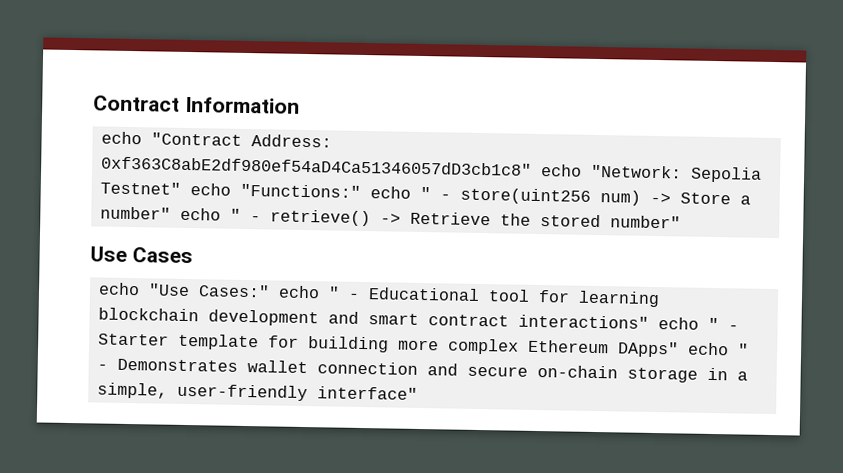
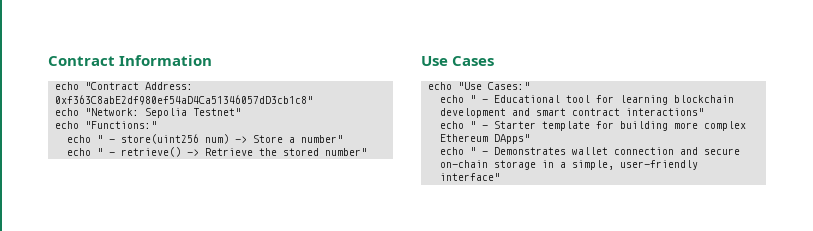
(533, 166) none -> (313, 100) //
(182, 188) none -> (241, 112) //
(362, 190) none -> (157, 125) //
(172, 213) none -> (343, 139) //
(271, 291) none -> (530, 86) //
(650, 321) none -> (704, 112) //
(680, 349) none -> (530, 139) //

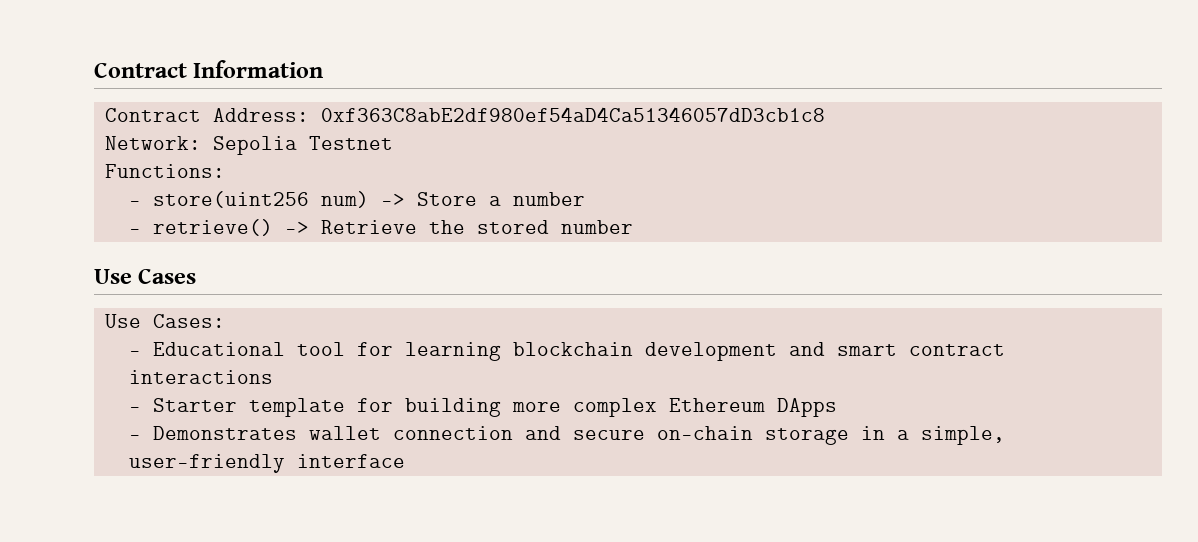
[54,82,193,90] [54,95,313,105] [54,108,241,118] [54,121,157,129] [66,135,103,143] echo "Contract Address: 0xf363C8abE2df980ef54aD4Ca51346057dD3cb1c8" // echo "Network: Sepolia Testnet" // echo "Functions:" // echo " -> [104,107,825,122] [104,136,393,155] [104,164,225,178] Contract Address: 0xf363C8abE2df980ef54aD4Ca51346057dD3cb1c8 // Network: Sepolia Testnet // Functions: //
[300,135,343,143] [66,148,103,156] number" // echo " -> [512,192,585,206] number //
[324,148,367,156] number" -> [560,220,633,234] number
[427,82,530,90] [439,95,476,103] echo "Use Cases:" // echo " -> [104,314,225,328] Use Cases: //
[625,108,704,116] [439,121,476,129] interactions" // echo " -> [128,370,273,384] interactions //
[493,134,530,144] [439,147,476,155] DApps" // echo " -> [776,398,837,417] DApps //
[439,173,500,181] interface" -> [296,454,405,468] interface

